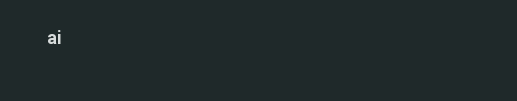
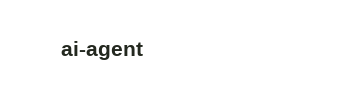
[47,30,61,44] ai -> [61,41,143,60] ai-agent

